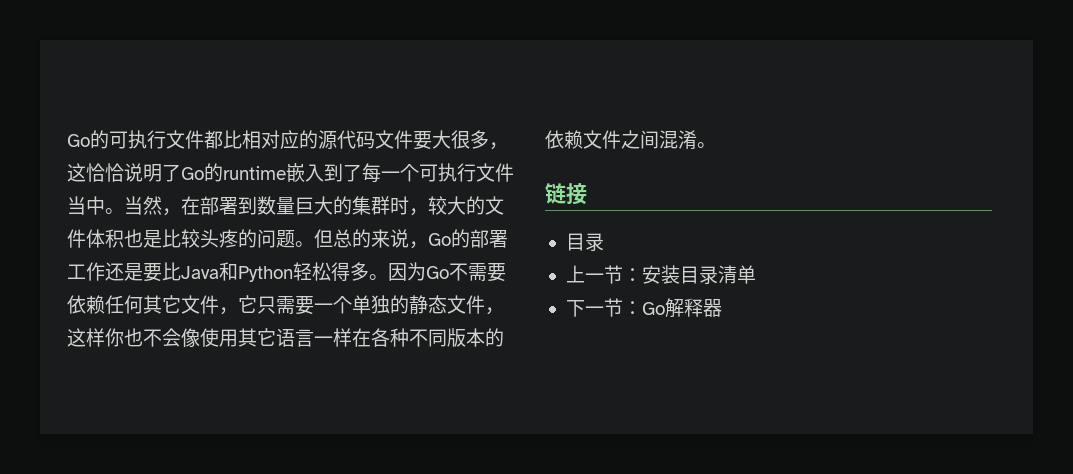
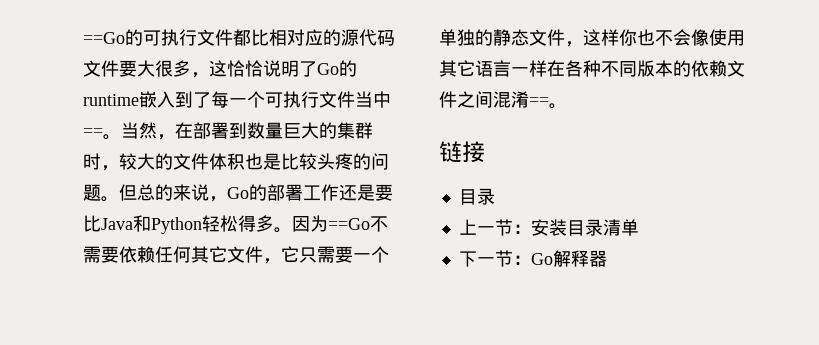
[67,134,90,147] Go -> [83,32,125,44] ==Go
(105, 205) none -> [83,128,103,137] ==
[426,266,449,279] Go -> [328,218,370,230] ==Go
(697, 140) none -> [529,97,549,106] ==

